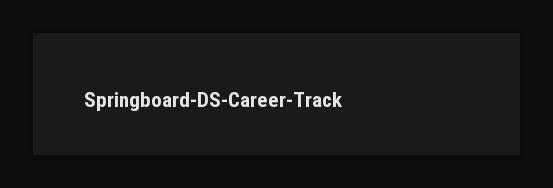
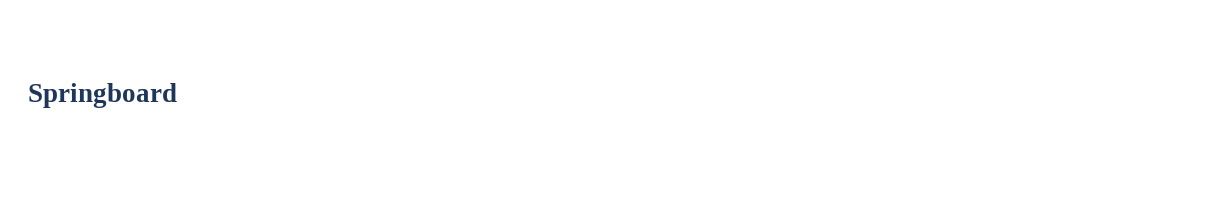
[84,92,343,111] Springboard-DS-Career-Track -> [28,83,177,108] Springboard

